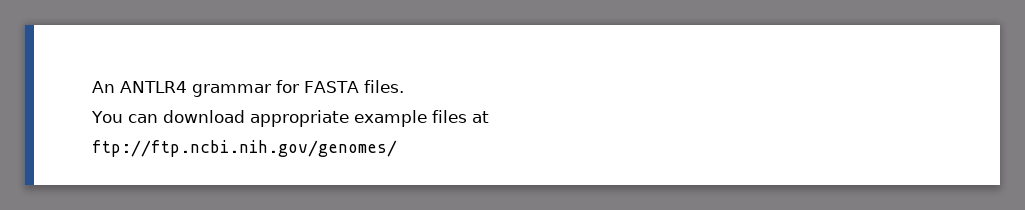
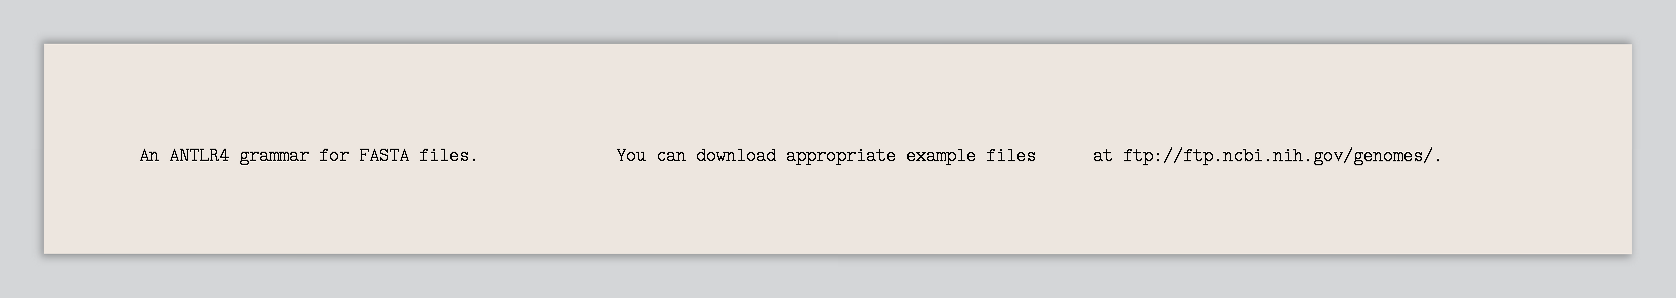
[92,140,397,157] // ftp://ftp.ncbi.nih.gov/genomes/ -> [1122,147,1444,166] ftp://ftp.ncbi.nih.gov/genomes/.

